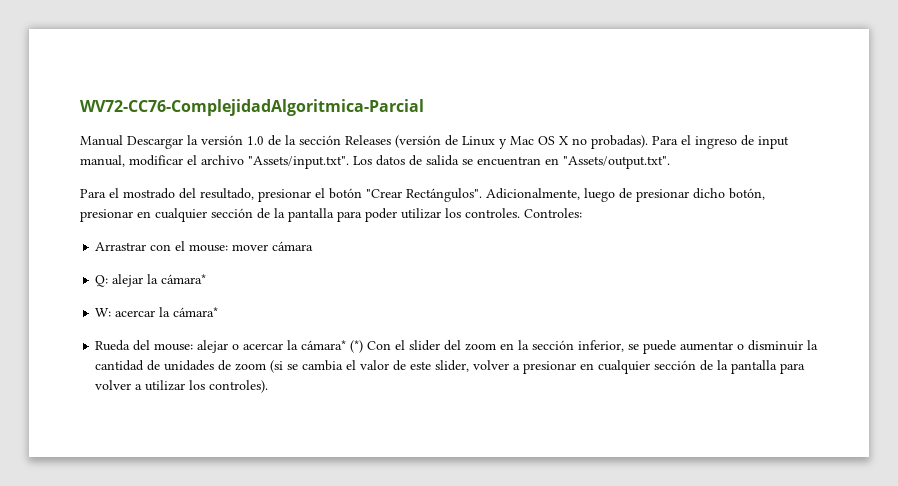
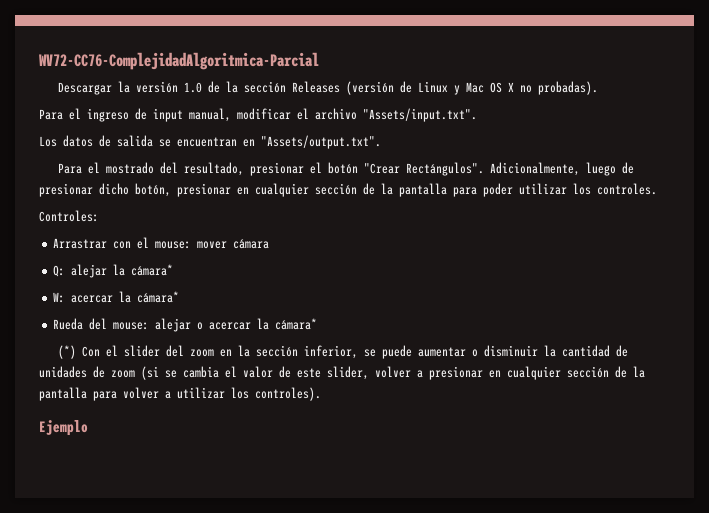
[80,135,123,146] Manual -> (319, 61) none
(648, 142) none -> (598, 88) //
(349, 162) none -> (477, 115) //
(520, 213) none -> (657, 189) //
(347, 345) none -> (318, 324) //
(269, 386) none -> [39,420,88,436] // Ejemplo

